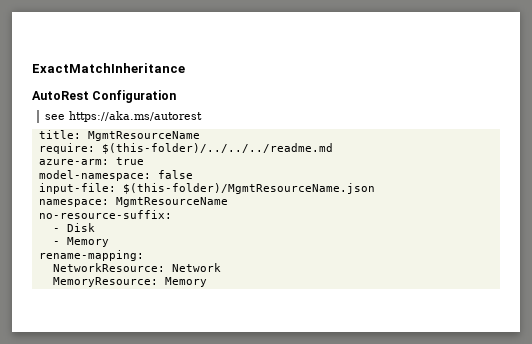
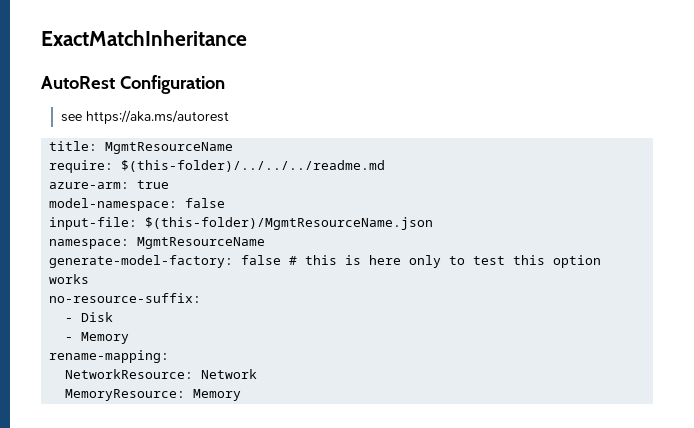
(228, 202) none -> [49,255,602,268] [49,274,90,284] // generate-model-factory: false # this is here only to test this option works

